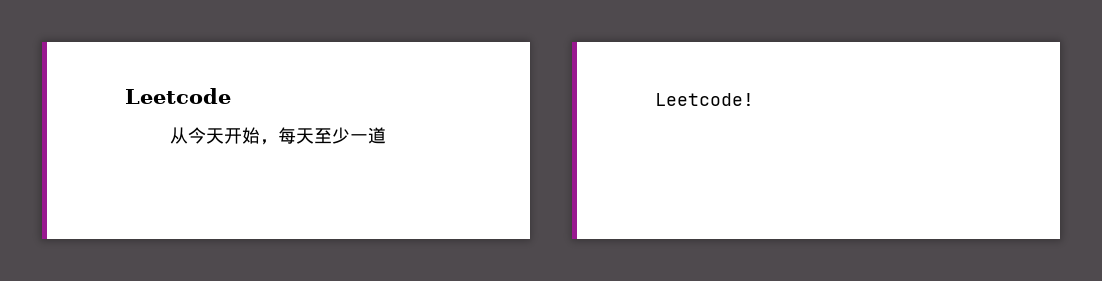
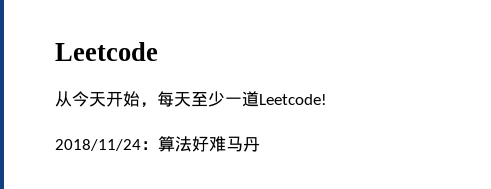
(754, 99) none -> [55,136,260,152] // 2018/11/24：算法好难马丹

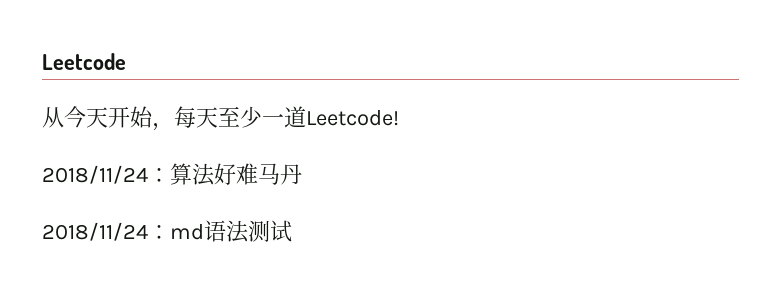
(260, 144) none -> [42,220,292,243] // 2018/11/24：md语法测试

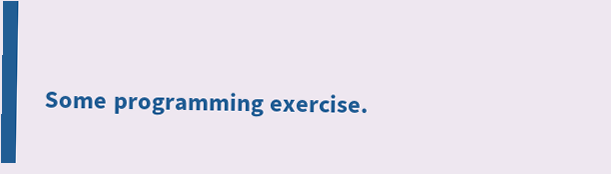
[42,53,126,70] [42,106,399,131] [42,163,302,186] [42,220,292,243] Leetcode // 从今天开始，每天至少一道Leetcode! // 2018/11/24：算法好难马丹 // 2018/11/24：md语法测试 -> [44,90,369,118] Some programming exercise.

